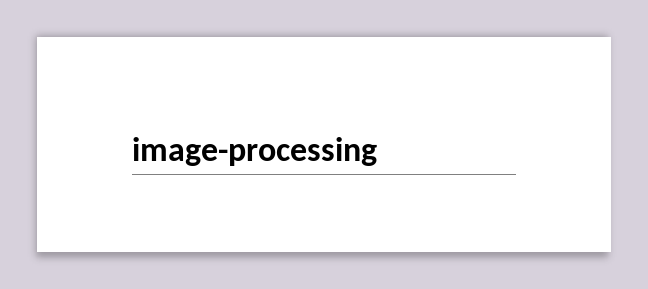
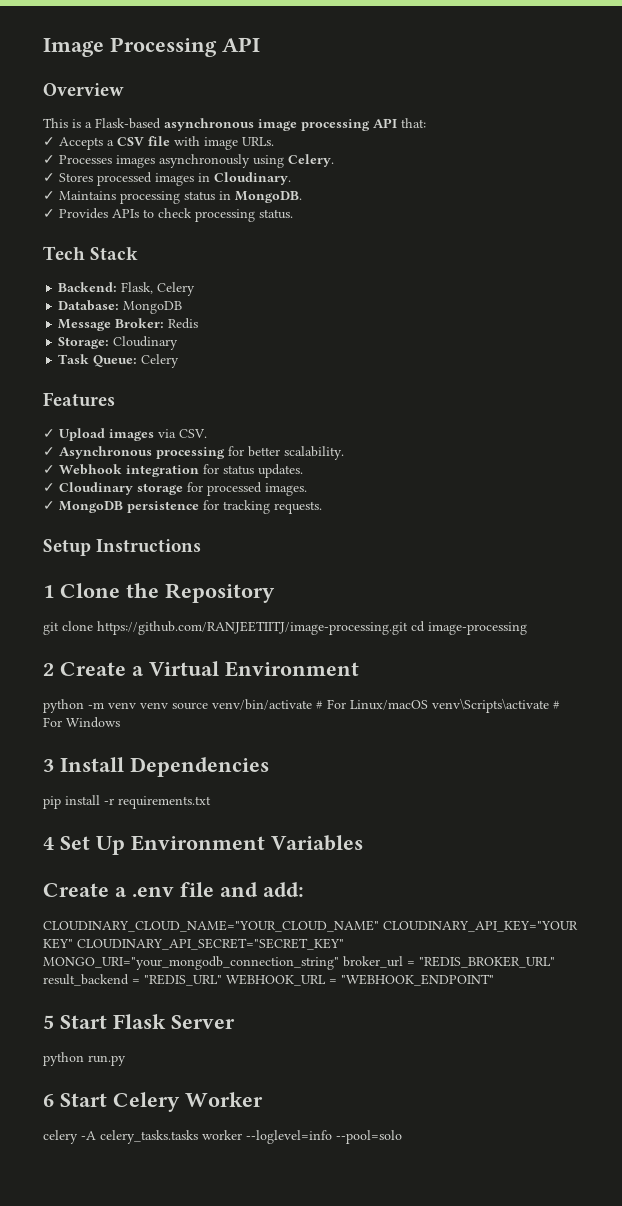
[132,137,377,166] image-processing -> [43,37,260,57] [43,83,124,96] [43,118,426,131] [43,136,274,150] [43,154,334,168] [43,172,291,186] [43,191,302,204] [43,208,293,222] [43,246,139,260] [58,282,196,296] [58,300,183,314] [58,318,199,331] [58,336,179,350] [58,354,180,368] [43,392,115,407] [43,428,207,441] [43,446,344,460] [43,464,303,478] [43,482,307,496] [43,500,322,514] [43,539,202,556] [43,583,275,603] [43,621,527,635] [43,661,359,677] [43,698,560,713] [43,717,120,728] [43,757,269,777] [43,795,211,809] [43,835,363,855] [43,882,304,897] [43,920,578,932] [43,938,344,950] [43,956,555,970] [43,974,494,986] [43,1014,235,1029] [43,1052,126,1066] [43,1092,263,1112] [43,1130,402,1144] Image Processing API // Overview // This is a Flask-based asynchronous image processing API that: // ✓ Accepts a CSV file with image URLs. // ✓ Processes images asynchronously using Celery. // ✓ Stores processed images in Cloudinary. // ✓ Maintains processing status in MongoDB. // ✓ Provides APIs to check processing status. // Tech Stack // Backend: Flask, Celery // Database: MongoDB // Message Broker: Redis // Storage: Cloudinary // Task Queue: Celery // Features // ✓ Upload images via CSV. // ✓ Asynchronous processing for better scalability. // ✓ Webhook integration for status updates. // ✓ Cloudinary storage for processed images. // ✓ MongoDB persistence for tracking requests. // Setup Instructions // 1 Clone the Repository // git clone https://github.com/RANJEETIITJ/image-processing.git cd image-processing // 2 Create a Virtual Environment // python -m venv venv source venv/bin/activate # For Linux/macOS venv\Scripts\activate # For Windows // 3 Install Dependencies // pip install -r requirements.txt // 4 Set Up Environment Variables // Create a .env file and add: // CLOUDINARY_CLOUD_NAME="YOUR_CLOUD_NAME" CLOUDINARY_API_KEY="YOUR KEY" CLOUDINARY_API_SECRET="SECRET_KEY" MONGO_URI="your_mongodb_connection_string" broker_url = "REDIS_BROKER_URL" result_backend = "REDIS_URL" WEBHOOK_URL = "WEBHOOK_ENDPOINT" // 5 Start Flask Server // python run.py // 6 Start Celery Worker // celery -A celery_tasks.tasks worker --loglevel=info --pool=solo

